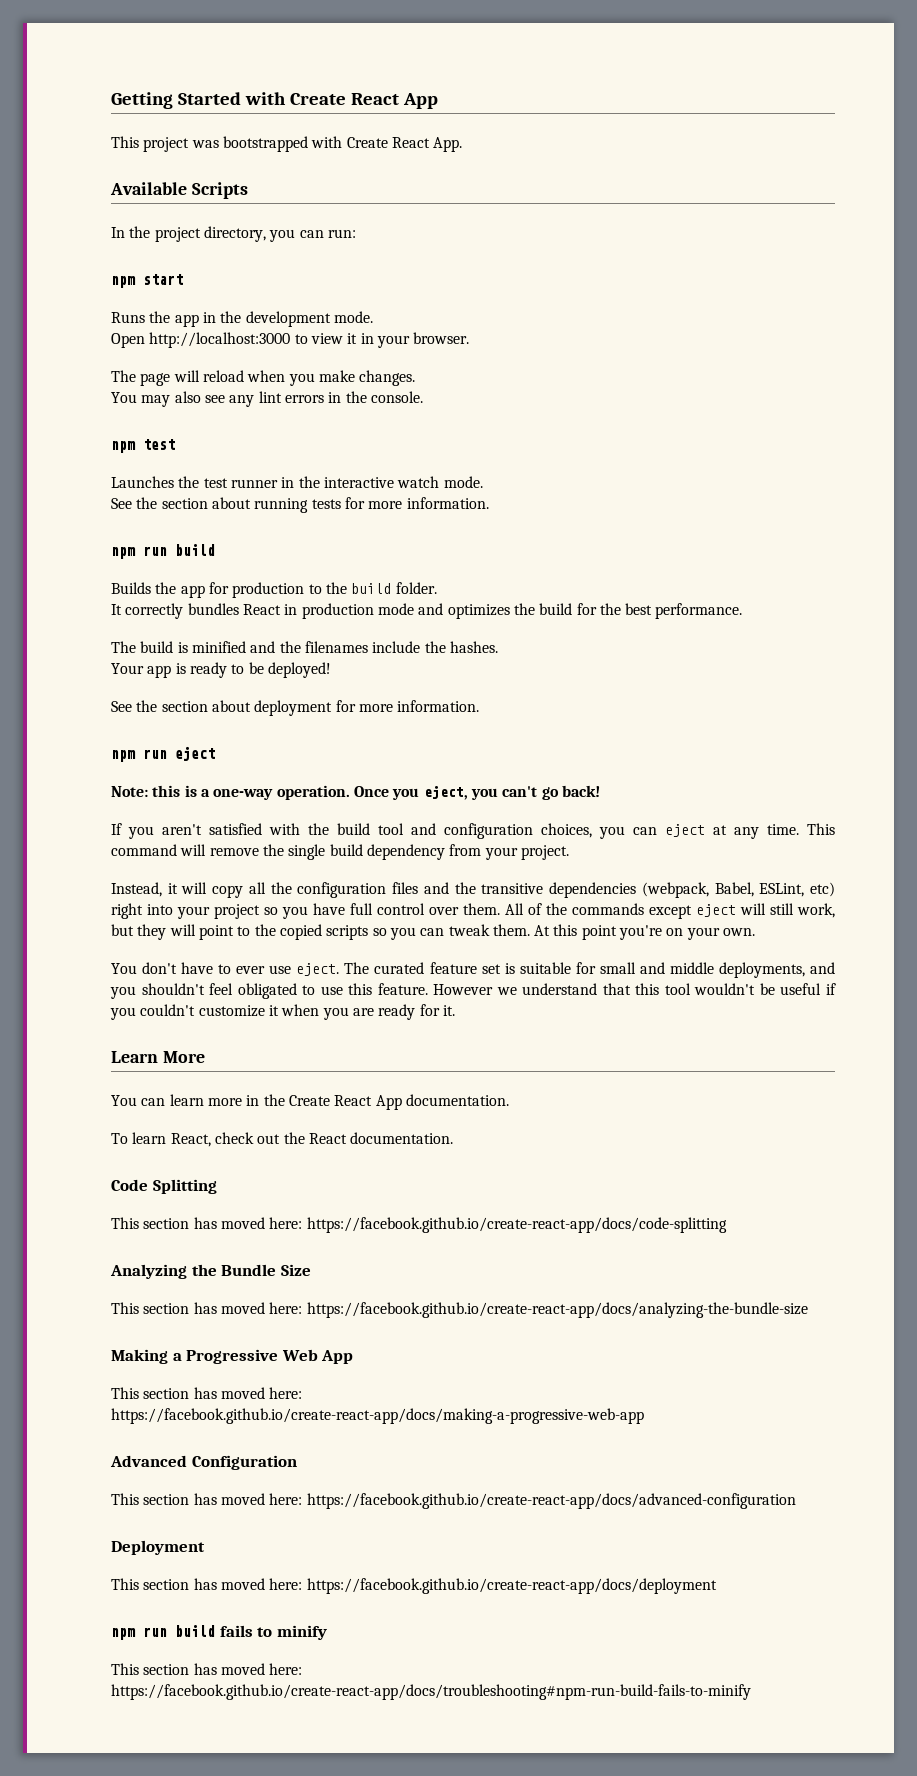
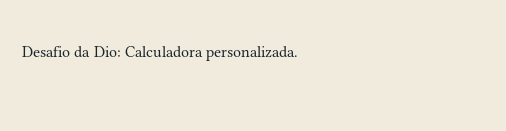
[111,92,438,109] [111,136,463,152] [110,182,248,199] [111,226,356,242] [111,274,183,288] [111,311,373,327] [111,332,470,348] [111,370,416,386] [111,391,423,407] [111,439,175,453] [111,476,483,488] [111,497,489,513] [111,544,215,559] [111,582,437,598] [111,603,743,619] [111,641,498,653] [111,662,331,678] [111,700,480,716] [111,746,215,762] [111,785,600,800] [111,823,835,839] [111,844,569,860] [111,882,836,898] [111,903,835,919] [111,924,756,940] [111,962,835,978] [110,983,836,999] [110,1004,455,1020] [111,1051,205,1063] [111,1094,509,1110] [111,1132,454,1147] [111,1179,217,1194] [111,1217,727,1233] [110,1264,311,1279] [111,1302,808,1318] [111,1349,354,1364] [111,1387,303,1399] [111,1408,644,1424] [110,1455,297,1470] [111,1493,796,1509] [111,1540,205,1555] [111,1578,717,1594] [111,1625,327,1640] [111,1663,303,1675] [111,1684,751,1700] Getting Started with Create React App // This project was bootstrapped with Create React App. // Available Scripts // In the project directory, you can run: // npm start // Runs the app in the development mode. // Open http://localhost:3000 to view it in your browser. // The page will reload when you make changes. // You may also see any lint errors in the console. // npm test // Launches the test runner in the interactive watch mode. // See the section about running tests for more information. // npm run build // Builds the app for production to the build folder. // It correctly bundles React in production mode and optimizes the build for the best performance. // The build is minified and the filenames include the hashes. // Your app is ready to be deployed! // See the section about deployment for more information. // npm run eject // Note: this is a one-way operation. Once you eject, you can't go back! // If you aren't satisfied with the build tool and configuration choices, you can eject at any time. This command will remove the single build dependency from your project. // Instead, it will copy all the configuration files and the transitive dependencies (webpack, Babel, ESLint, etc) right into your project so you have full control over them. All of the commands except eject will still work, but they will point to the copied scripts so you can tweak them. At this point you're on your own. // You don't have to ever use eject. The curated feature set is suitable for small and middle deployments, and you shouldn't feel obligated to use this feature. However we understand that this tool wouldn't be useful if you couldn't customize it when you are ready for it. // Learn More // You can learn more in the Create React App documentation. // To learn React, check out the React documentation. // Code Splitting // This section has moved here: https://facebook.github.io/create-react-app/docs/code-splitting // Analyzing the Bundle Size // This section has moved here: https://facebook.github.io/create-react-app/docs/analyzing-the-bundle-size // Making a Progressive Web App // This section has moved here: https://facebook.github.io/create-react-app/docs/making-a-progressive-web-app // Advanced Configuration // This section has moved here: https://facebook.github.io/create-react-app/docs/advanced-configuration // Deployment // This section has moved here: https://facebook.github.io/create-react-app/docs/deployment // npm run build fails to minify // This section has moved here: https://facebook.github.io/create-react-app/docs/troubleshooting#npm-run-build-fails-to-minify -> [22,46,299,61] Desafio da Dio: Calculadora personalizada.

